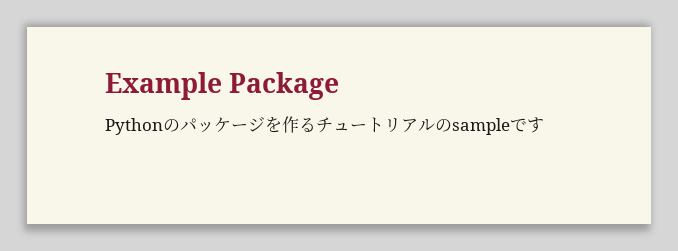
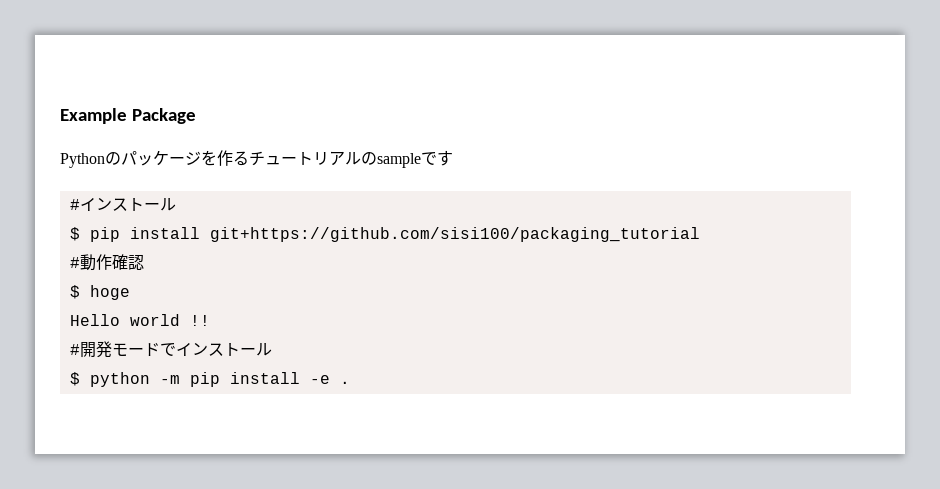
(544, 125) none -> [69,197,176,211] [69,227,700,242] [69,254,144,271] [69,285,130,300] [69,314,210,326] [69,341,272,358] [69,372,350,387] // #インストール // $ pip install git+https://github.com/sisi100/packaging_tutorial // #動作確認 // $ hoge // Hello world !! // #開発モードでインストール // $ python -m pip install -e .

